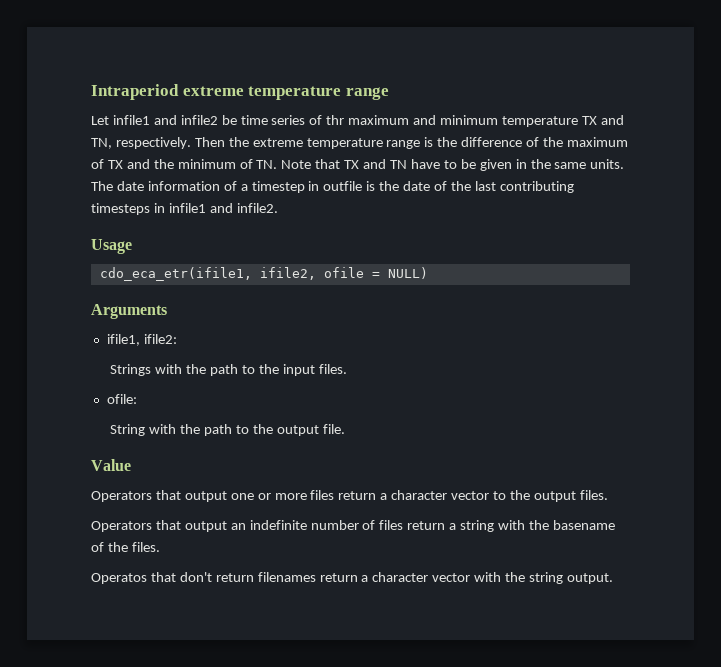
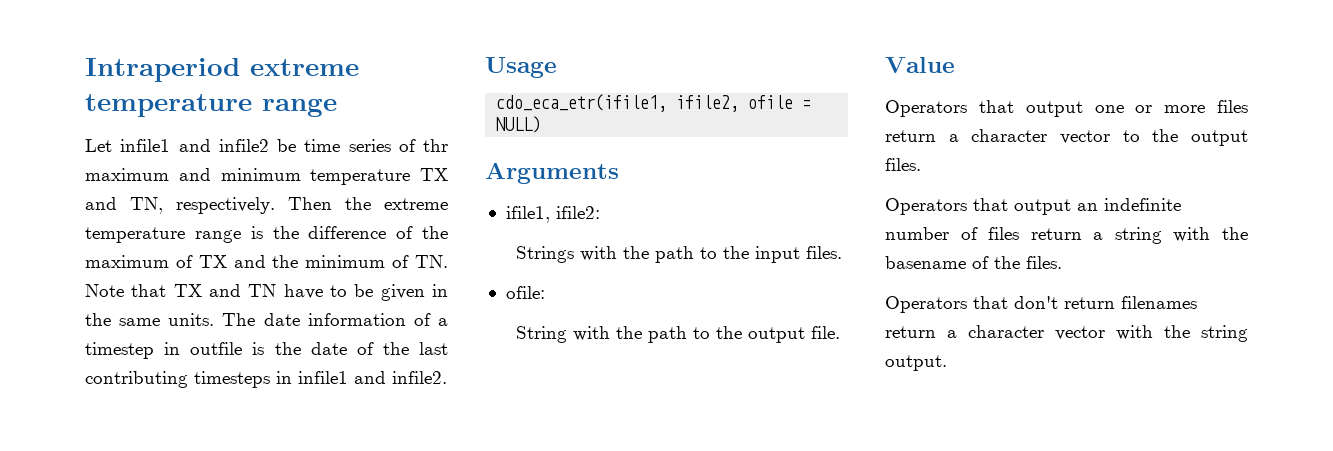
[91,573,147,584] Operatos -> [885,296,967,313] Operators

